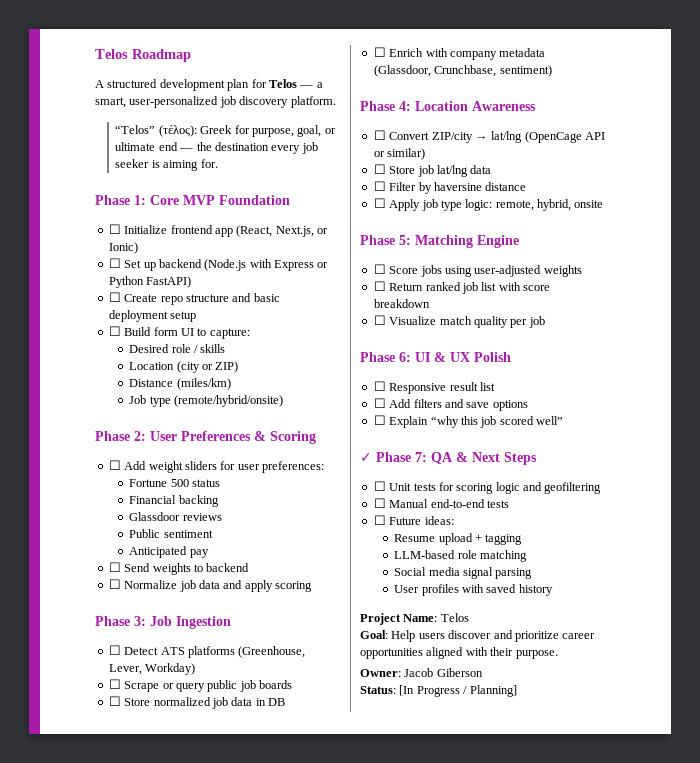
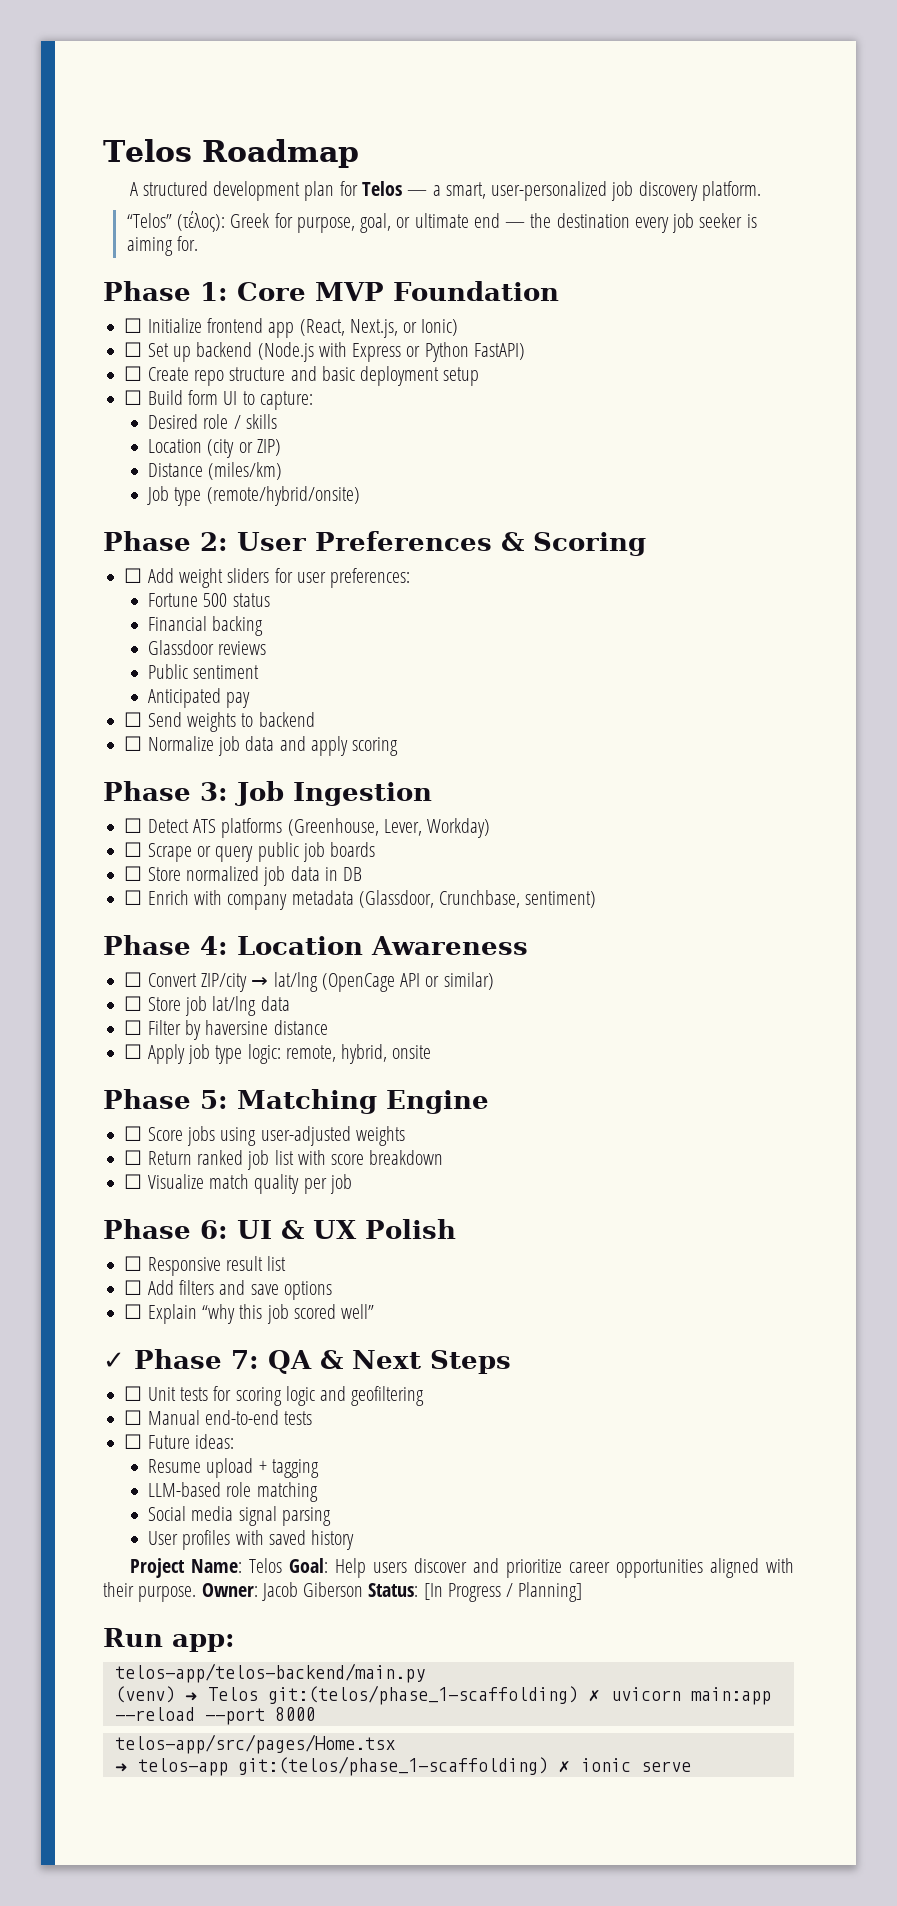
(469, 617) // -> (282, 1565) none
(558, 654) // -> (197, 1594) none
(483, 672) // -> (364, 1589) none
(517, 691) none -> [103,1628,235,1652] [114,1663,425,1683] [114,1685,771,1705] [114,1707,315,1725] [114,1734,395,1754] [114,1756,691,1776] // Run app: // telos-app/telos-backend/main.py // (venv) ➜ Telos git:(telos/phase_1-scaffolding) ✗ uvicorn main:app --reload --port 8000 // telos-app/src/pages/Home.tsx // ➜ telos-app git:(telos/phase_1-scaffolding) ✗ ionic serve

